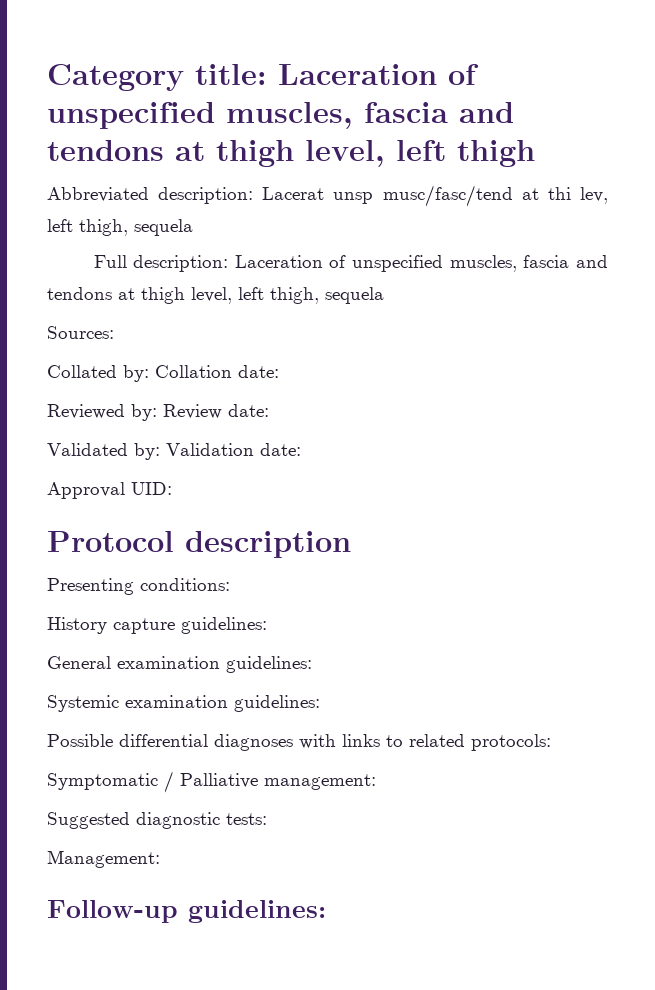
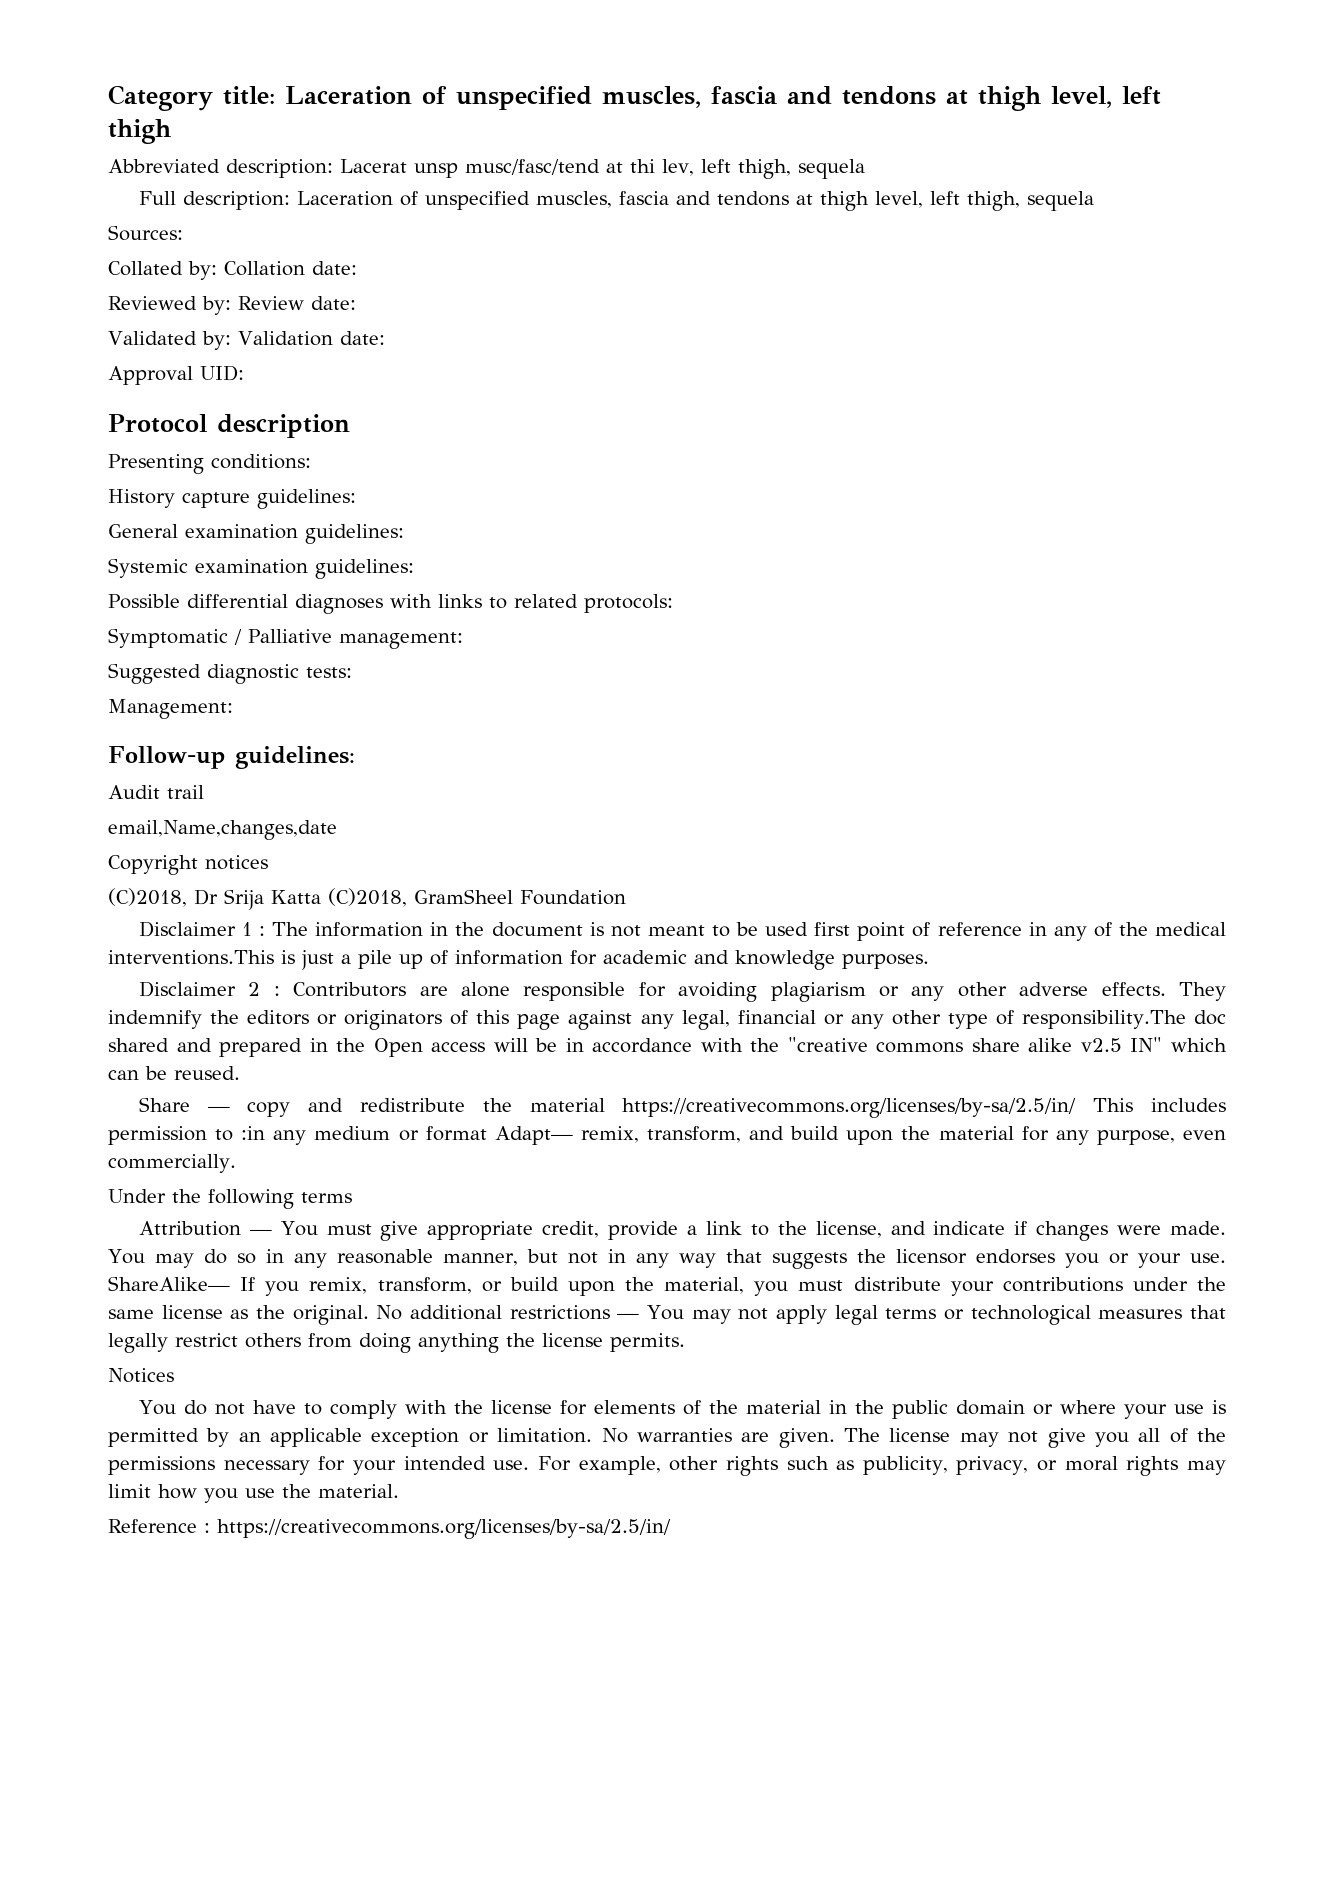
(326, 911) none -> [108,785,204,799] [108,820,337,840] [108,855,268,875] [108,888,626,910] [138,921,1227,941] [108,950,929,970] [138,981,1226,1002] [108,1010,1226,1030] [108,1037,1227,1057] [108,1066,240,1080] [138,1097,1227,1118] [108,1126,1226,1145] [108,1154,236,1173] [108,1189,352,1209] [138,1221,1226,1241] [108,1249,1226,1269] [108,1276,1226,1296] [108,1305,1226,1325] [108,1333,685,1353] [108,1368,174,1383] [138,1400,1226,1419] [108,1428,1226,1448] [108,1456,1226,1476] [108,1484,399,1503] [108,1519,671,1539] // Audit trail // email,Name,changes,date // Copyright notices // (C)2018, Dr Srija Katta (C)2018, GramSheel Foundation // Disclaimer 1 : The information in the document is not meant to be used first point of reference in any of the medical interventions.This is just a pile up of information for academic and knowledge purposes. // Disclaimer 2 : Contributors are alone responsible for avoiding plagiarism or any other adverse effects. They indemnify the editors or originators of this page against any legal, financial or any other type of responsibility.The doc shared and prepared in the Open access will be in accordance with the "creative commons share alike v2.5 IN" which can be reused. // Share — copy and redistribute the material https://creativecommons.org/licenses/by-sa/2.5/in/ This includes permission to :in any medium or format Adapt— remix, transform, and build upon the material for any purpose, even commercially. // Under the following terms // Attribution — You must give appropriate credit, provide a link to the license, and indicate if changes were made. You may do so in any reasonable manner, but not in any way that suggests the licensor endorses you or your use. ShareAlike— If you remix, transform, or build upon the material, you must distribute your contributions under the same license as the original. No additional restrictions — You may not apply legal terms or technological measures that legally restrict others from doing anything the license permits. // Notices // You do not have to comply with the license for elements of the material in the public domain or where your use is permitted by an applicable exception or limitation. No warranties are given. The license may not give you all of the permissions necessary for your intended use. For example, other rights such as publicity, privacy, or moral rights may limit how you use the material. // Reference : https://creativecommons.org/licenses/by-sa/2.5/in/

